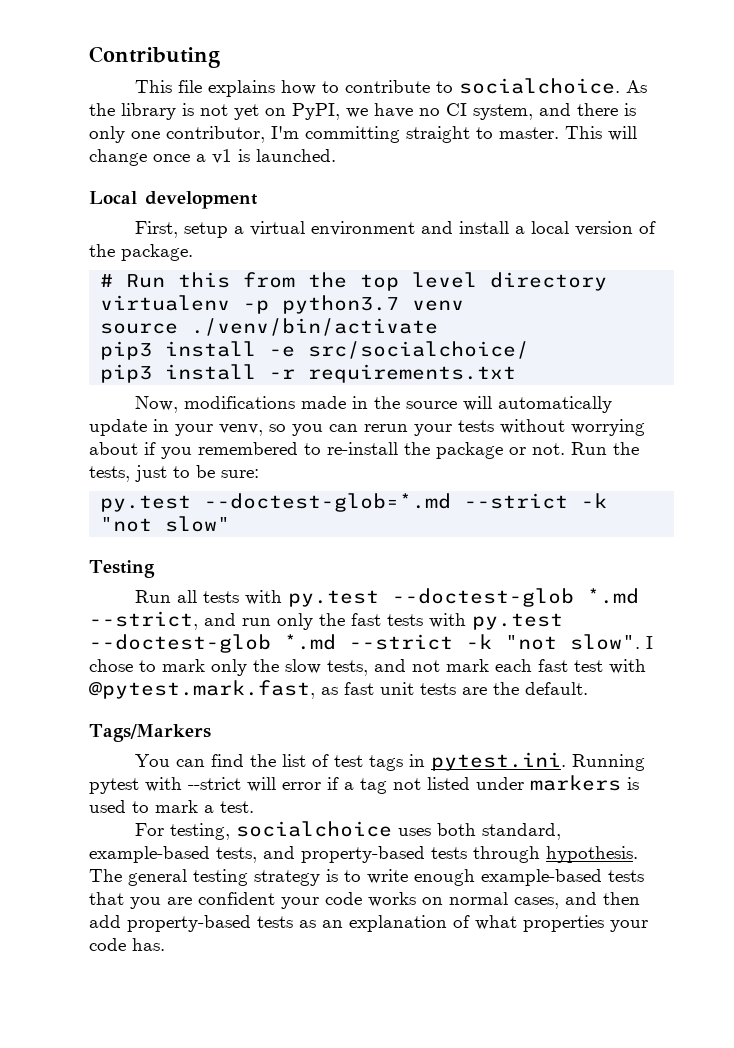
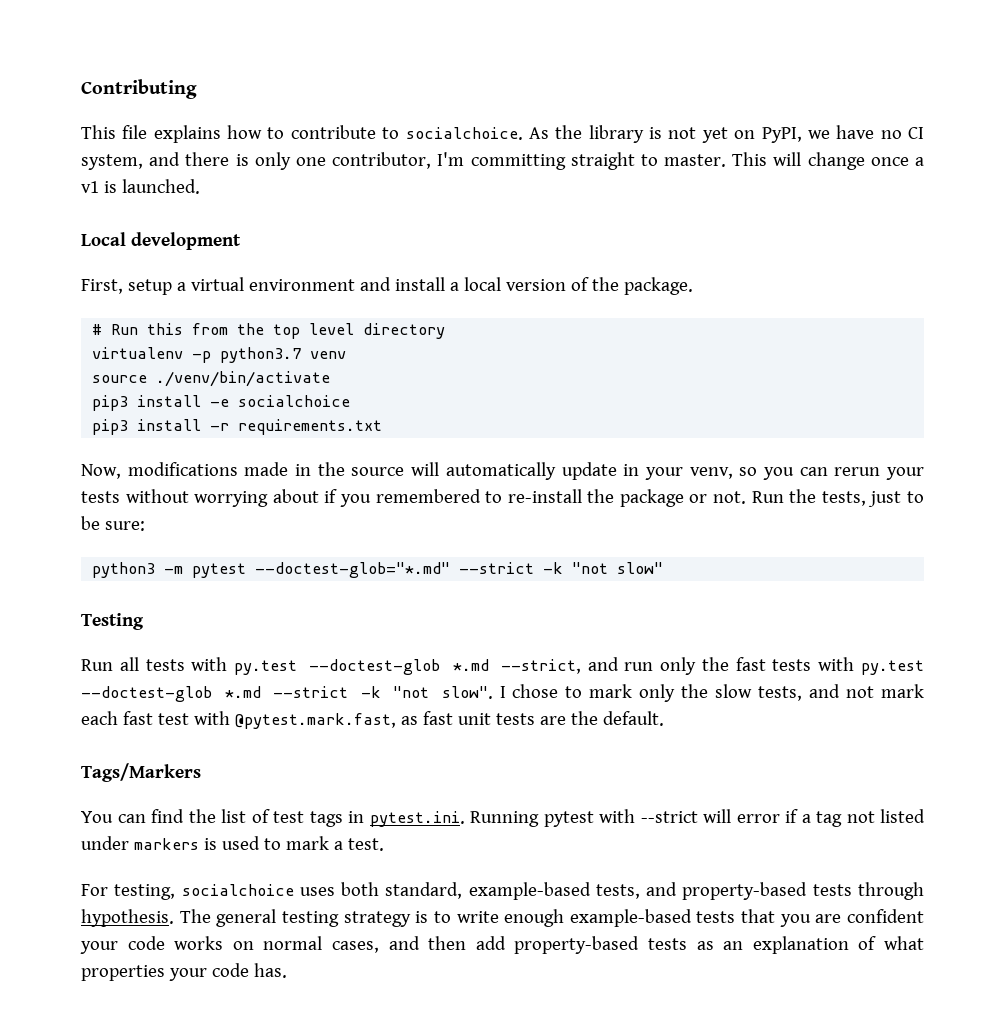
[308,341,530,359] src/socialchoice/ -> [238,395,351,407] socialchoice
[100,493,452,512] py.test --doctest-glob=*.md -> [92,562,451,578] python3 -m pytest --doctest-glob="*.md"

